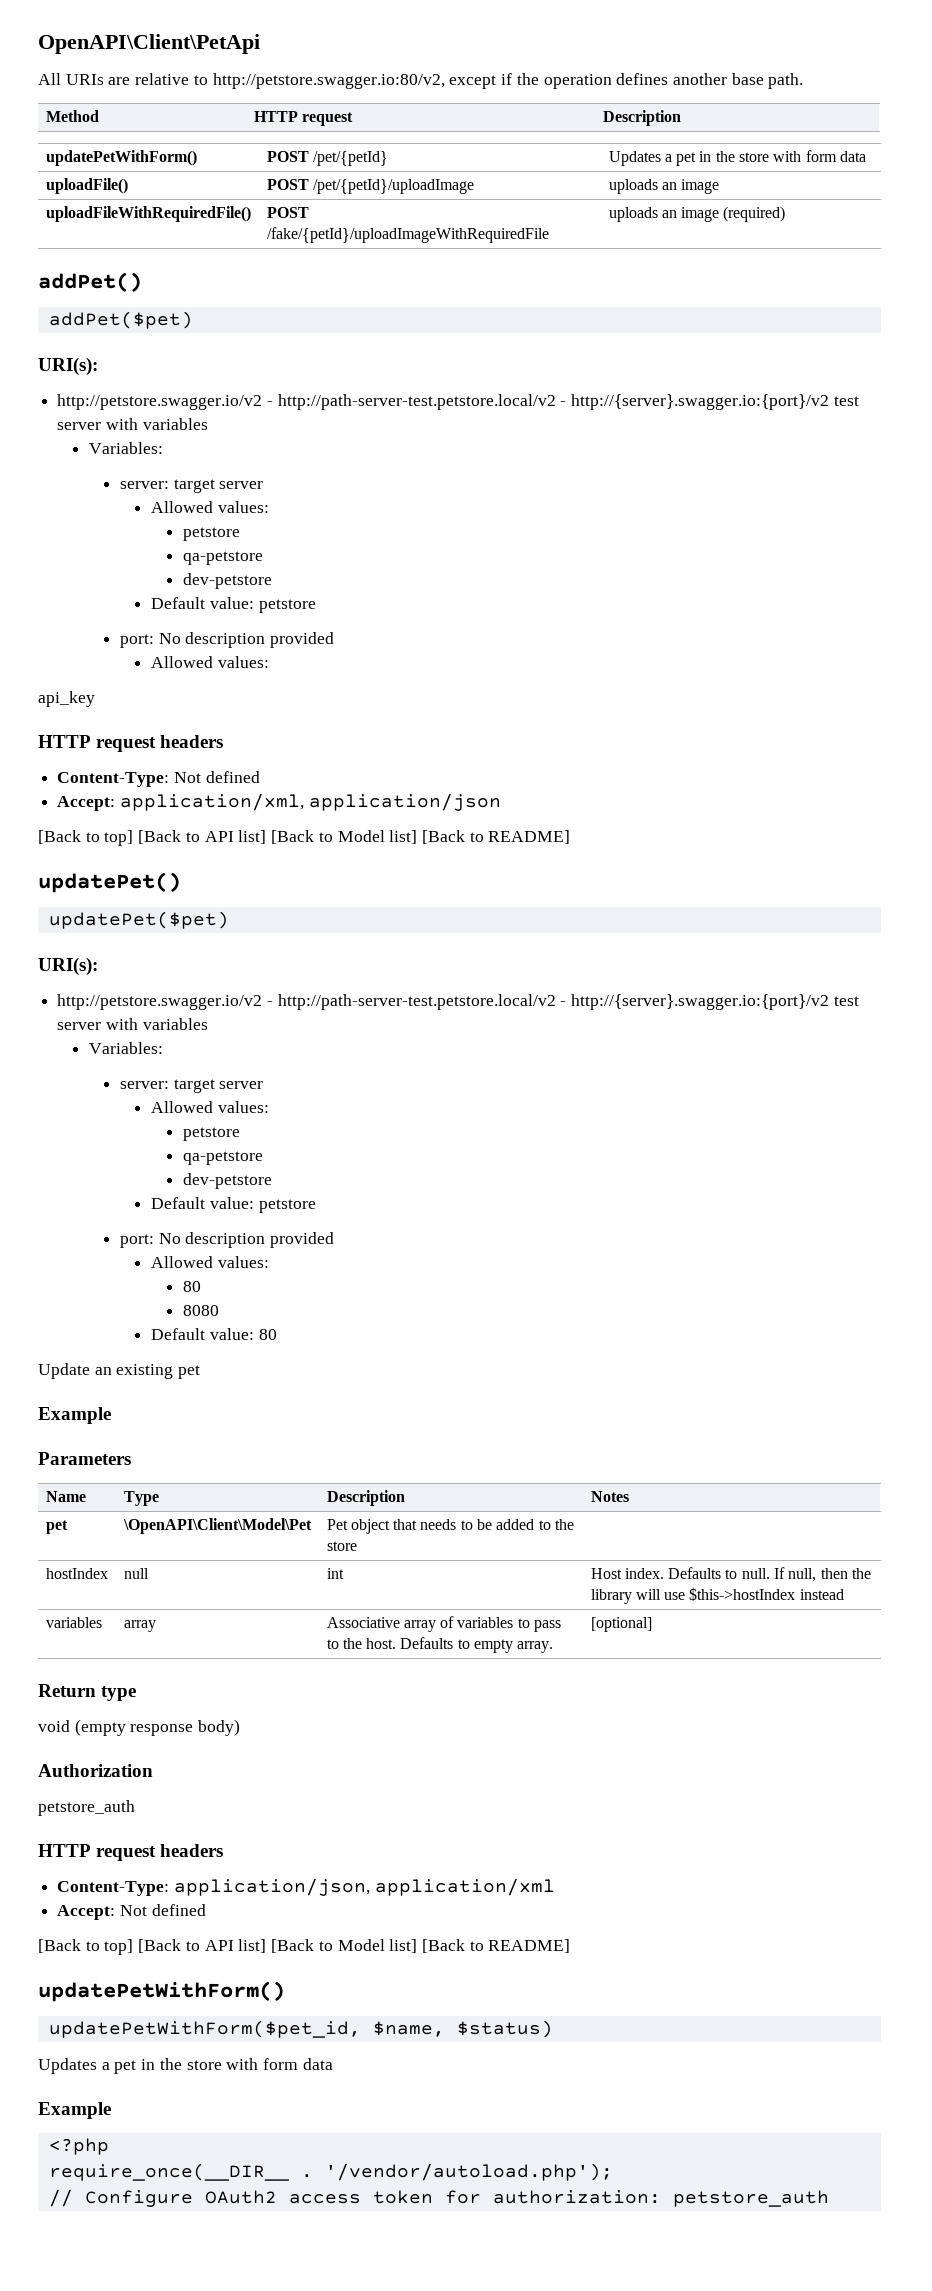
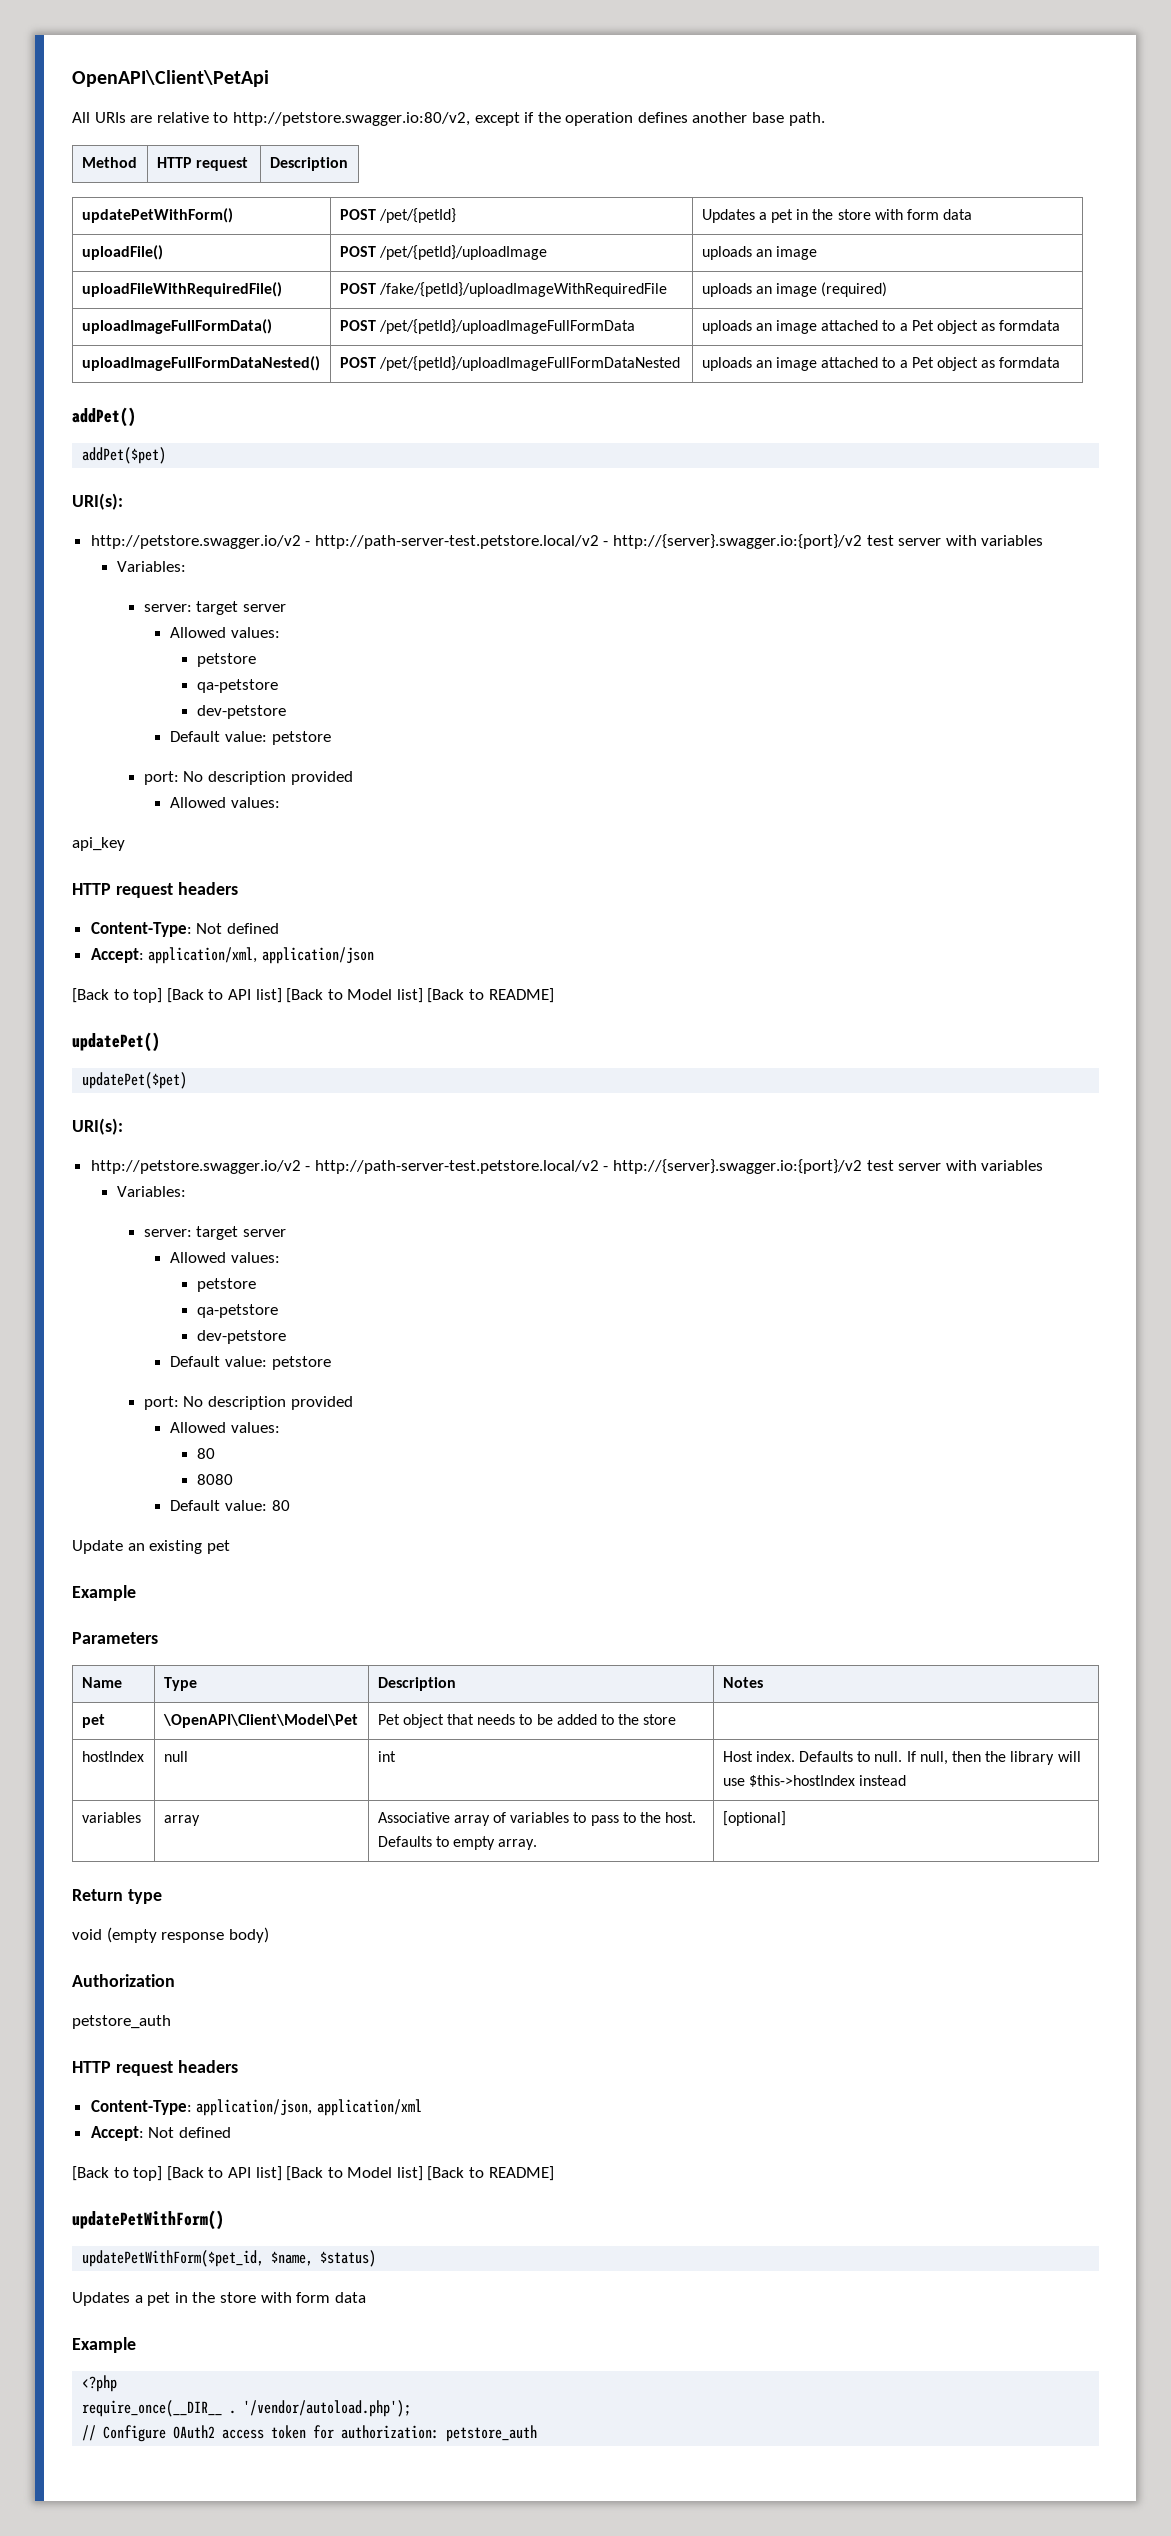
(786, 214) none -> [81,319,272,334] [339,319,635,334] [701,320,1061,334] [81,356,320,371] [339,356,680,371] [701,357,1061,371] // uploadImageFullFormData() | POST /pet/{petId}/uploadImageFullFormData | uploads an image attached to a Pet object as formdata // uploadImageFullFormDataNested() | POST /pet/{petId}/uploadImageFullFormDataNested | uploads an image attached to a Pet object as formdata

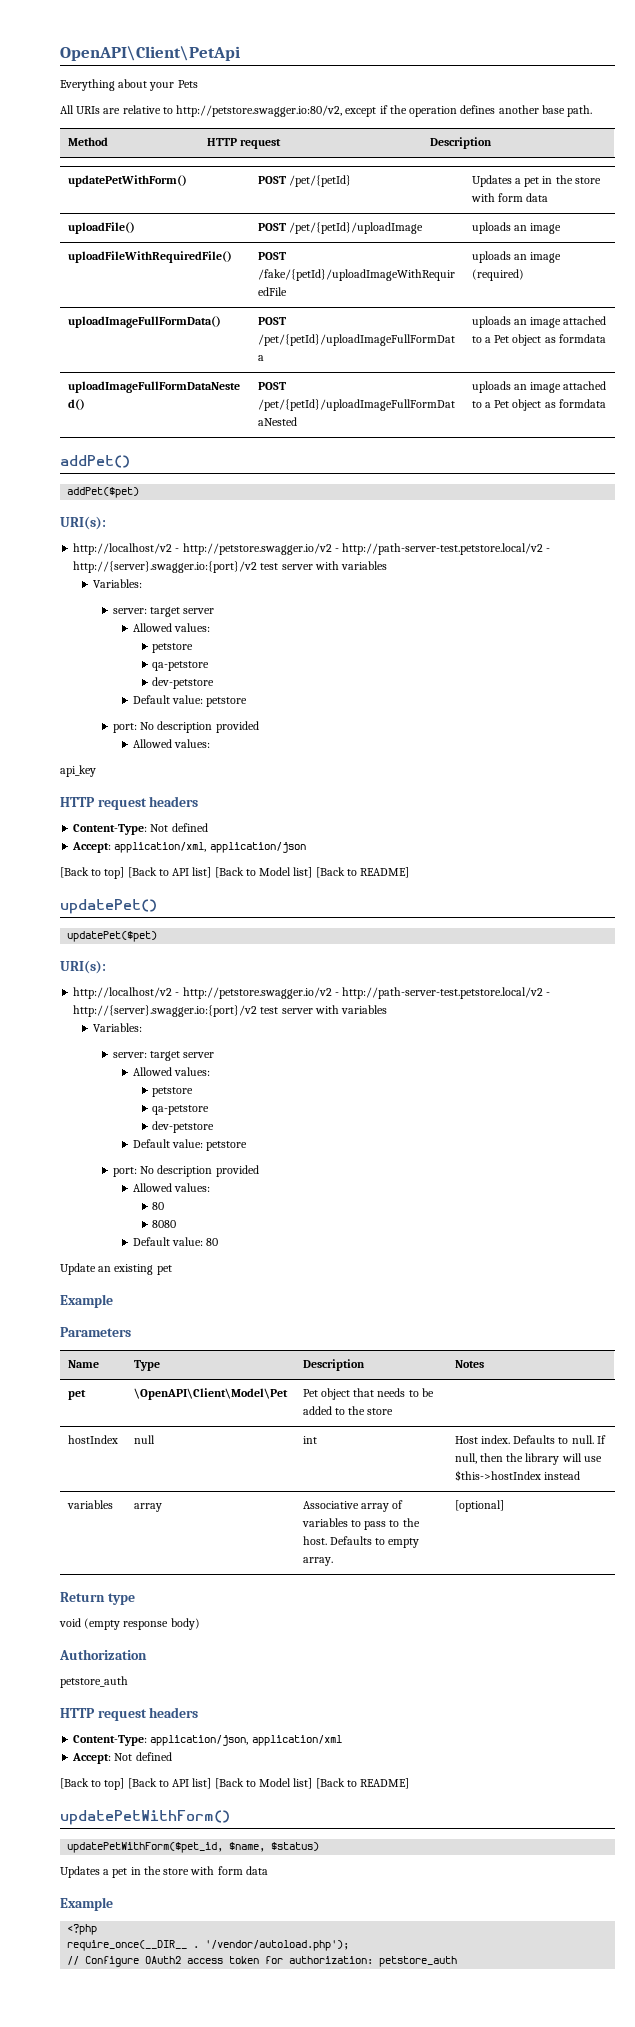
(269, 78) none -> [60,79,198,91] // Everything about your Pets
(123, 501) none -> [73,543,180,555] http://localhost/v2 -
(123, 1126) none -> [73,987,180,999] http://localhost/v2 -

